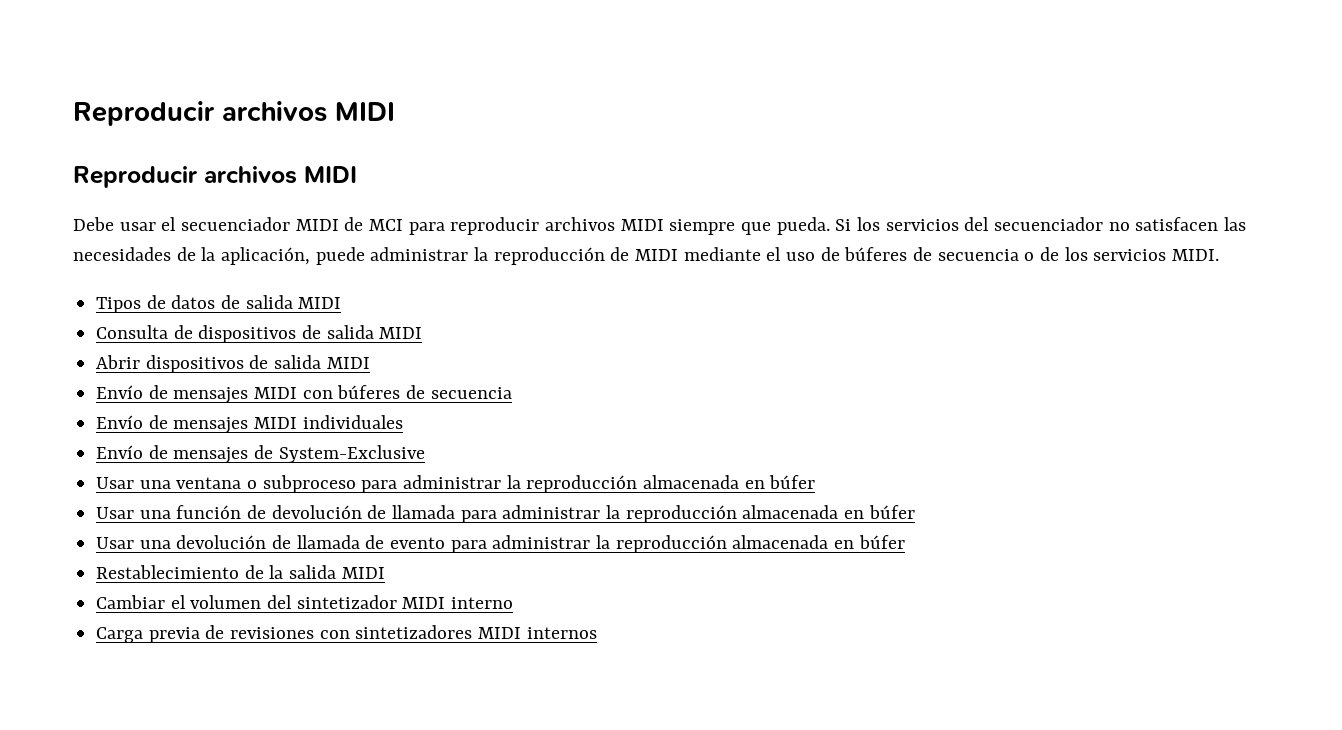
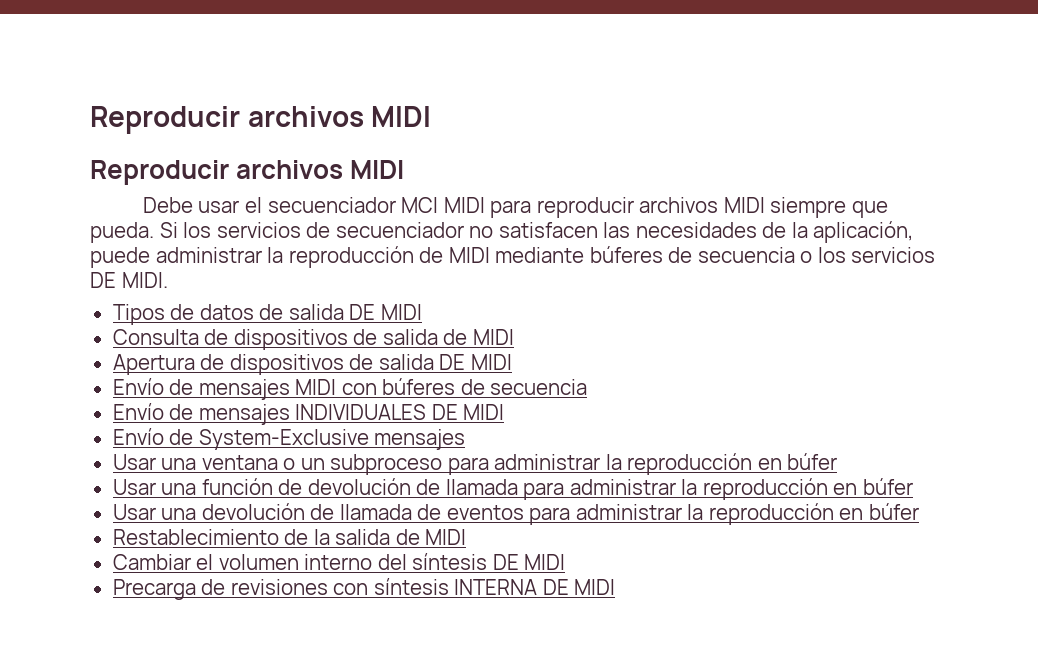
[295,217,404,231] MIDI de MCI -> [401,197,485,213] MCI MIDI
[964,217,990,231] del -> [306,222,331,238] de
[766,247,840,261] el uso de -> (585, 255) none
[1040,247,1167,261] de los servicios -> [817,247,936,263] [90,272,116,288] los servicios DE
(293, 302) none -> [349,304,376,320] DE
[379,327,423,339] [96,355,322,373] MIDI // Abrir dispositivos de salida -> [443,329,514,345] [112,354,466,375] de MIDI // Apertura de dispositivos de salida DE
[254,415,403,429] [96,445,425,464] MIDI individuales // Envío de mensajes de System-Exclusive -> [295,404,505,420] [112,428,466,450] INDIVIDUALES DE MIDI // Envío de System-Exclusive mensajes
(258, 484) none -> [300,458,325,470] un
[643,475,740,489] almacenada -> (753, 464) none
[742,505,839,519] almacenada -> (828, 489) none
[390,535,829,553] evento para administrar la reproducción almacenada -> [446,503,834,525] eventos para administrar la reproducción
(337, 572) none -> [395,529,420,545] de
[267,595,514,609] [96,625,597,643] del sintetizador MIDI interno // Carga previa de revisiones con sintetizadores MIDI internos -> [304,553,566,570] [112,578,616,600] interno del síntesis DE MIDI // Precarga de revisiones con síntesis INTERNA DE MIDI

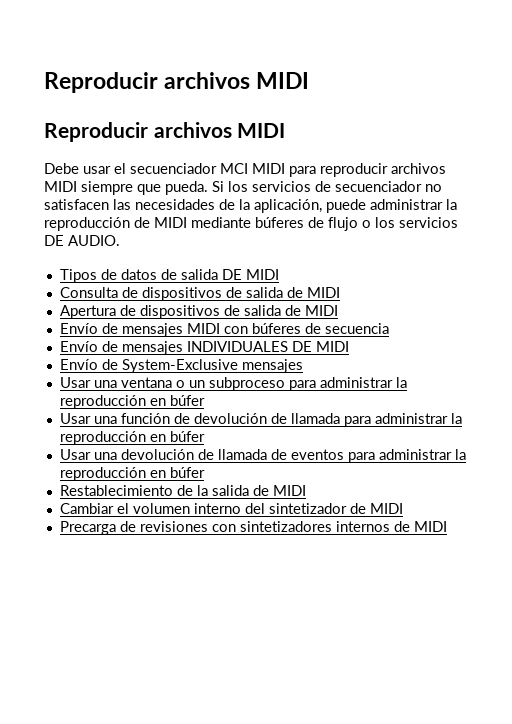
[697,247,795,263] secuencia -> [328,217,358,231] flujo
[121,272,168,288] MIDI. -> [68,235,120,246] AUDIO.
[439,354,466,370] DE -> [284,305,301,316] de
[412,553,519,570] síntesis DE -> [268,503,366,514] sintetizador de
[373,578,569,595] síntesis INTERNA DE -> [239,521,410,532] sintetizadores internos de

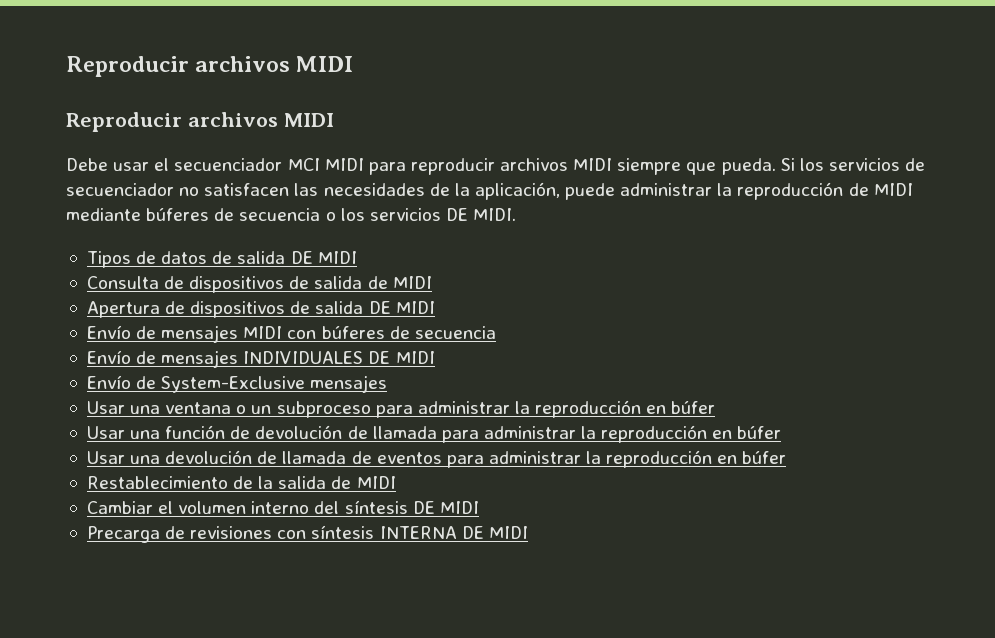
[328,217,358,231] flujo -> [239,208,321,221] secuencia
[68,235,120,246] AUDIO. -> [473,208,517,221] MIDI.
[284,305,301,316] de -> [368,301,391,314] DE
[268,503,366,514] sintetizador de -> [344,500,435,514] síntesis DE
[239,521,410,532] sintetizadores internos de -> [311,525,484,539] síntesis INTERNA DE

